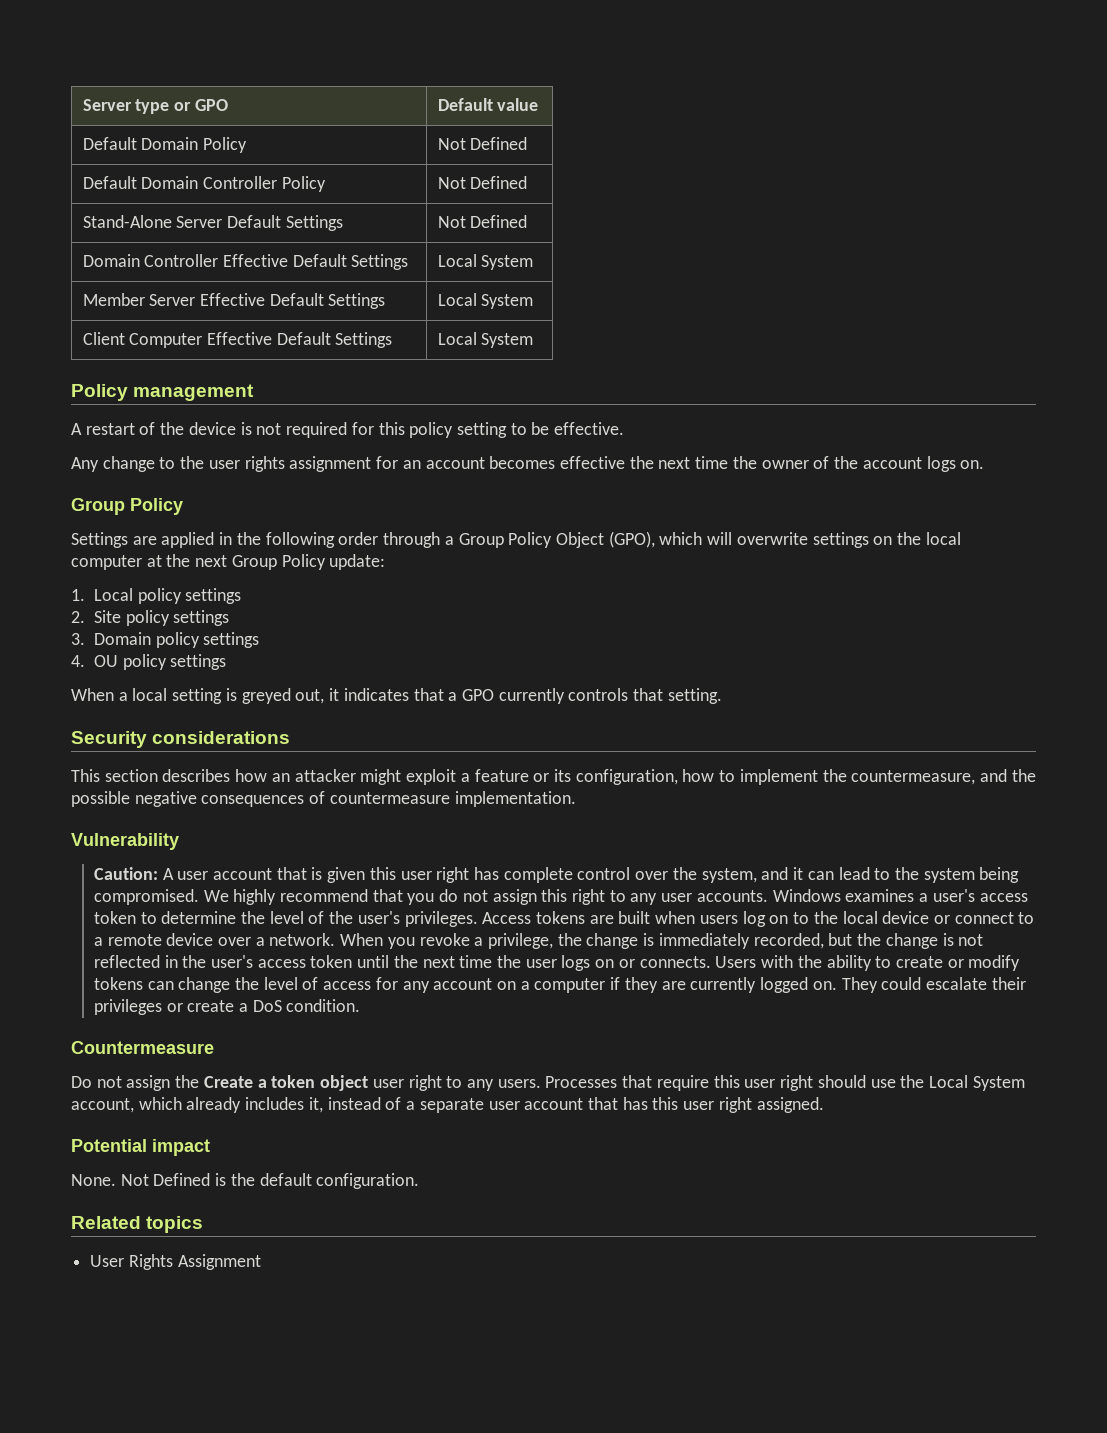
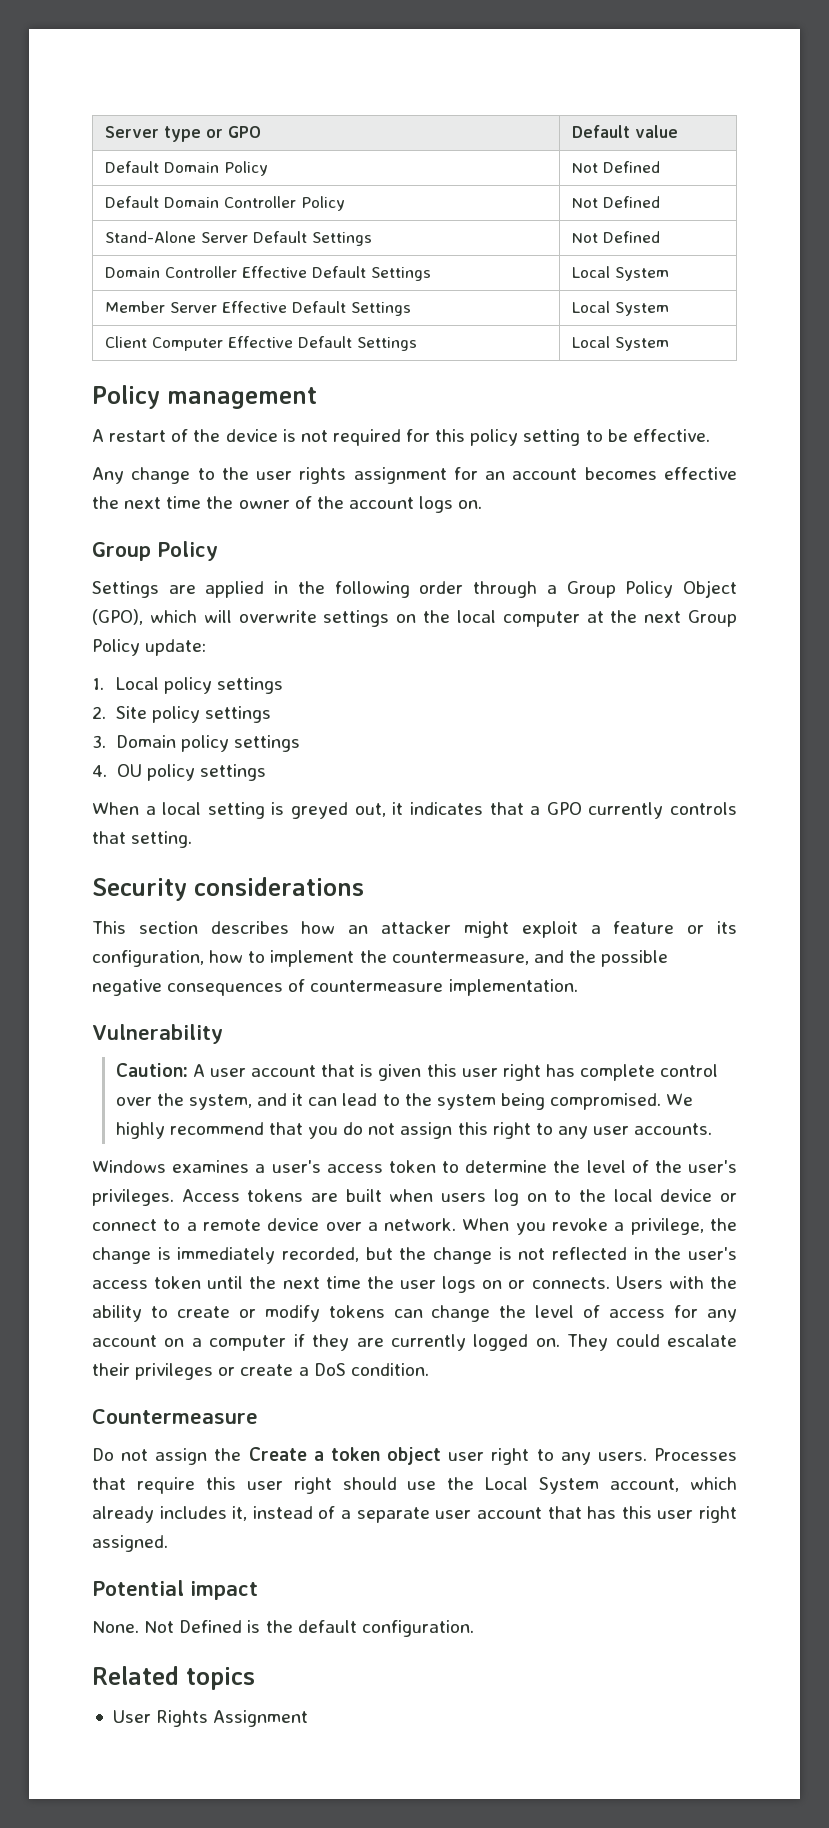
(768, 896) none -> (713, 1129) //

